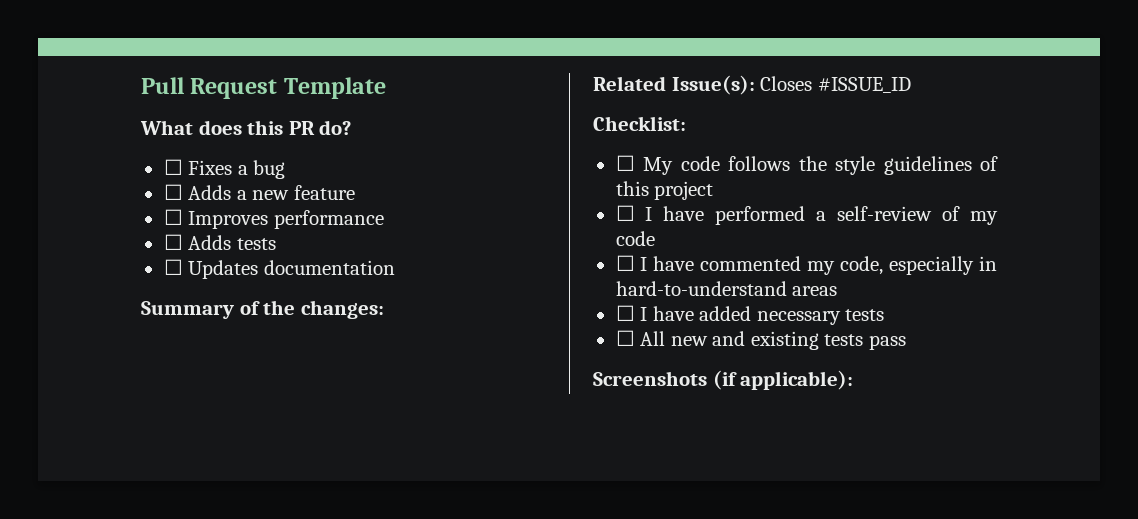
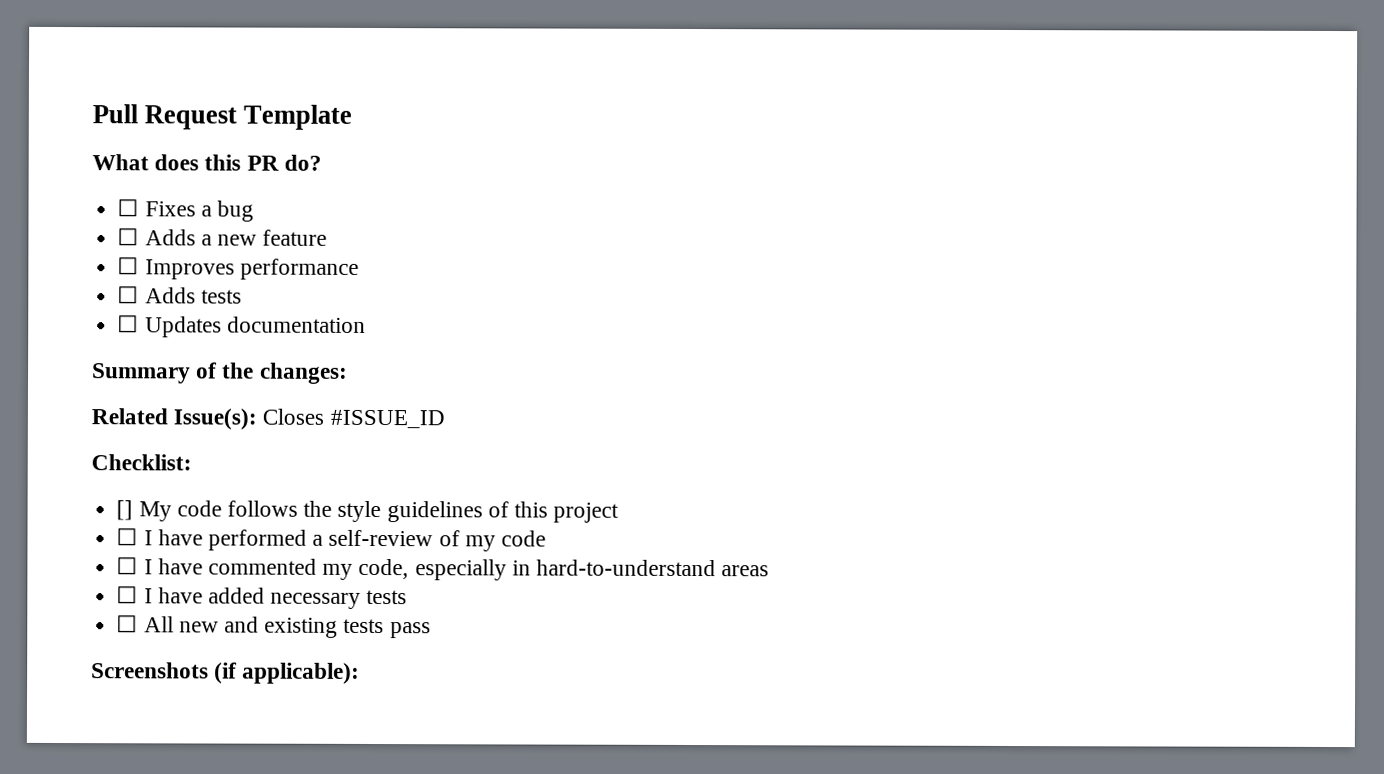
[615,155,635,171] ☐ -> [116,500,134,521] []

